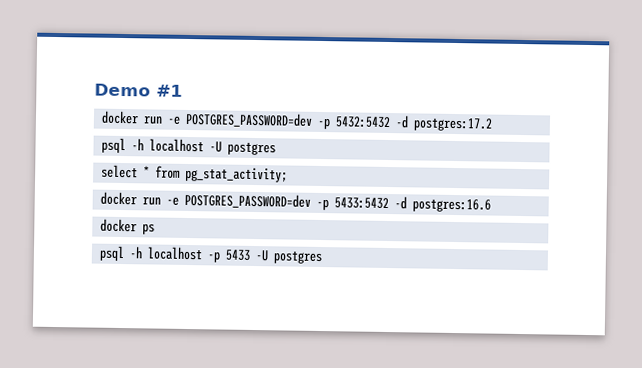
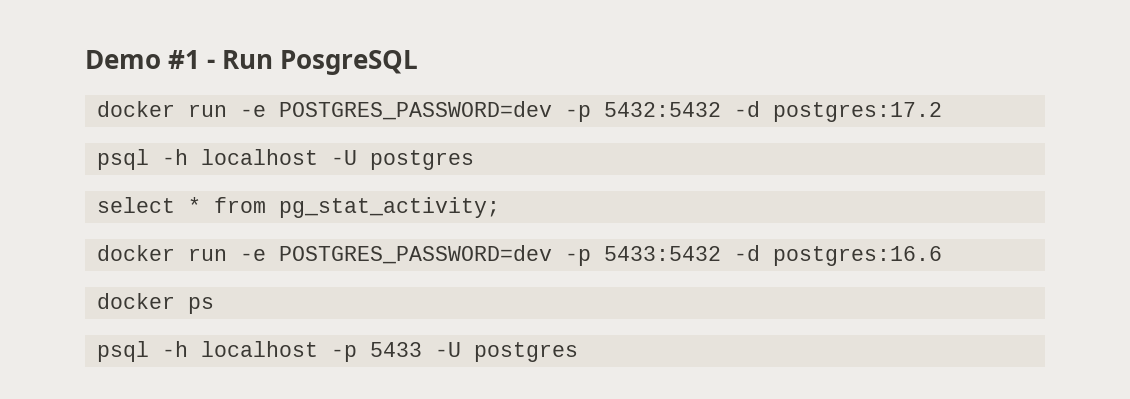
(183, 90) none -> [207,50,419,75] - Run PosgreSQL

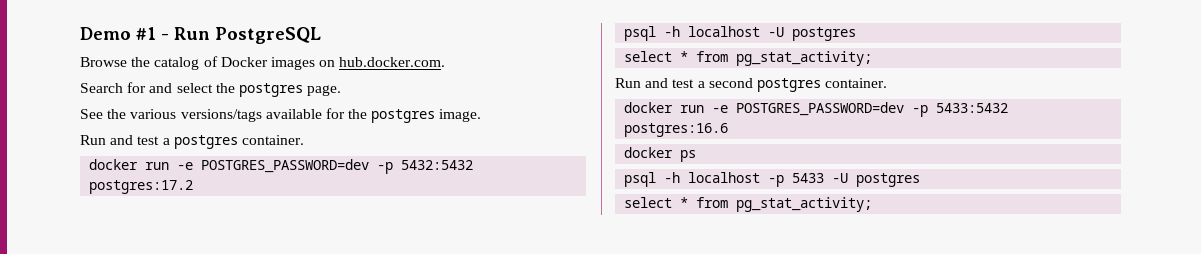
[280,50,419,75] PosgreSQL -> [215,27,321,44] [80,56,446,70] [80,82,342,97] [80,108,482,123] [80,135,304,149] PostgreSQL // Browse the catalog of Docker images on hub.docker.com. // Search for and select the postgres page. // See the various versions/tags available for the postgres image. // Run and test a postgres container.
[733,101,760,117] -d -> (474, 165) none
(500, 207) none -> [615,78,888,92] // Run and test a second postgres container.
[733,245,760,261] -d -> (1009, 108) none
(578, 352) none -> [624,197,873,212] // select * from pg_stat_activity;

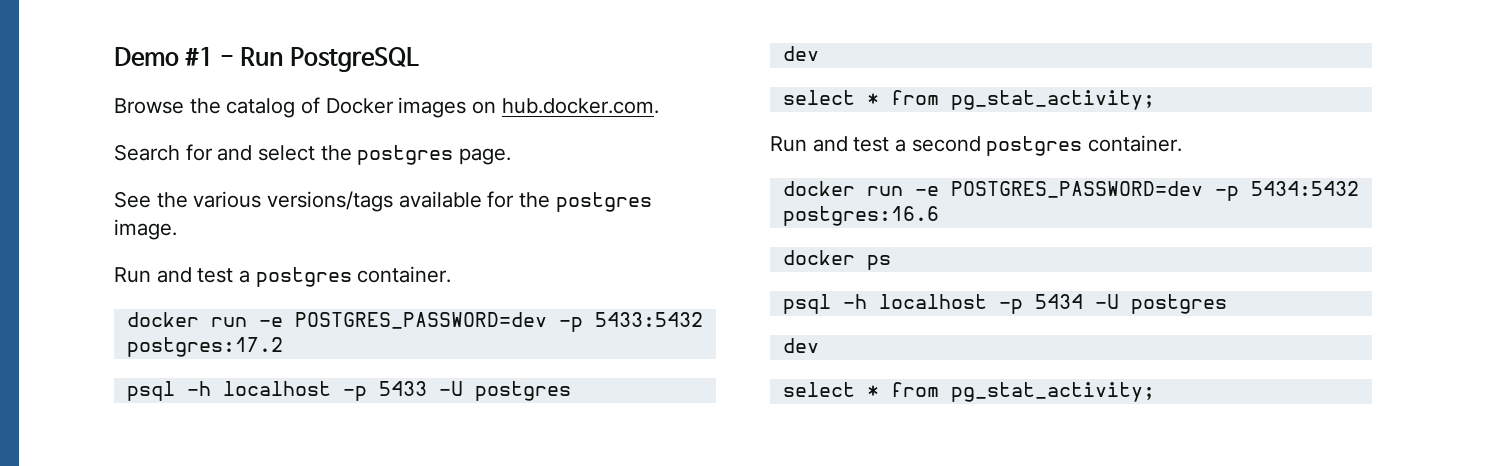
[401,160,474,170] 5432:5432 -> [594,312,703,327] 5433:5432
[768,27,857,41] -U postgres -> [342,381,571,401] [782,46,819,61] -p 5433 -U postgres // dev
[936,103,1009,113] 5433:5432 -> [1250,181,1359,196] 5434:5432
[792,173,921,187] 5433 -U postgres -> [1034,294,1227,314] [782,338,819,353] 5434 -U postgres // dev

